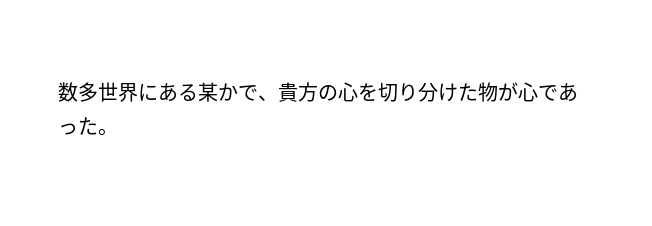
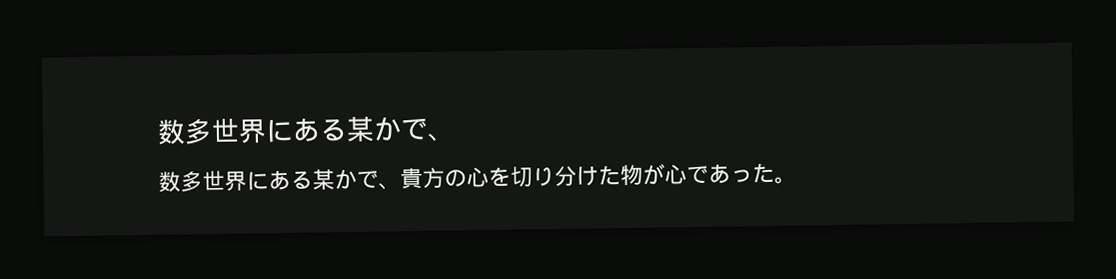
[58,82,278,102] 数多世界にある某かで、 -> [157,116,456,145] [158,168,401,193] 数多世界にある某かで、 // 数多世界にある某かで、

